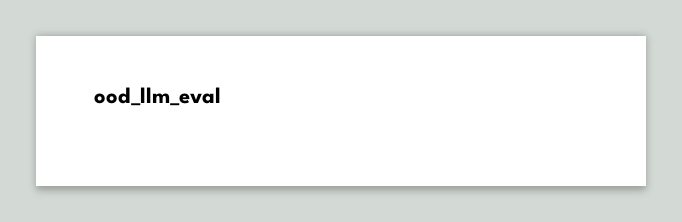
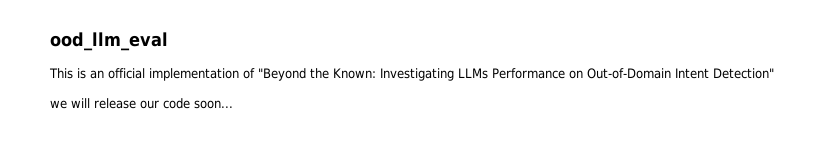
(221, 96) none -> [49,68,774,81] [50,98,233,109] // This is an official implementation of "Beyond the Known: Investigating LLMs Performance on Out-of-Domain Intent Detection" // we will release our code soon...

